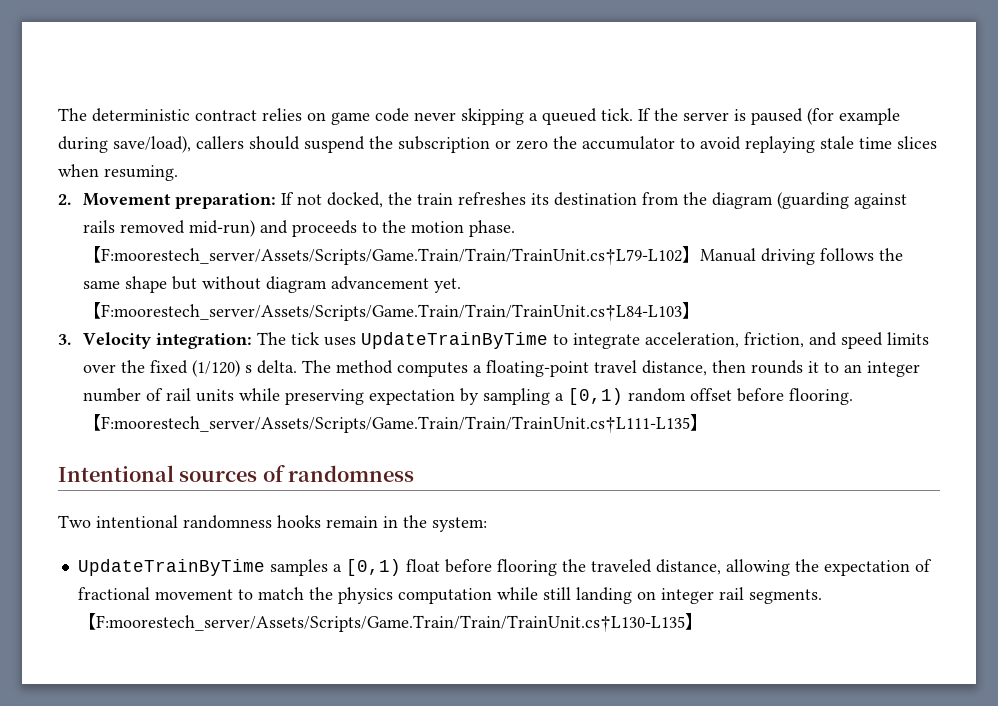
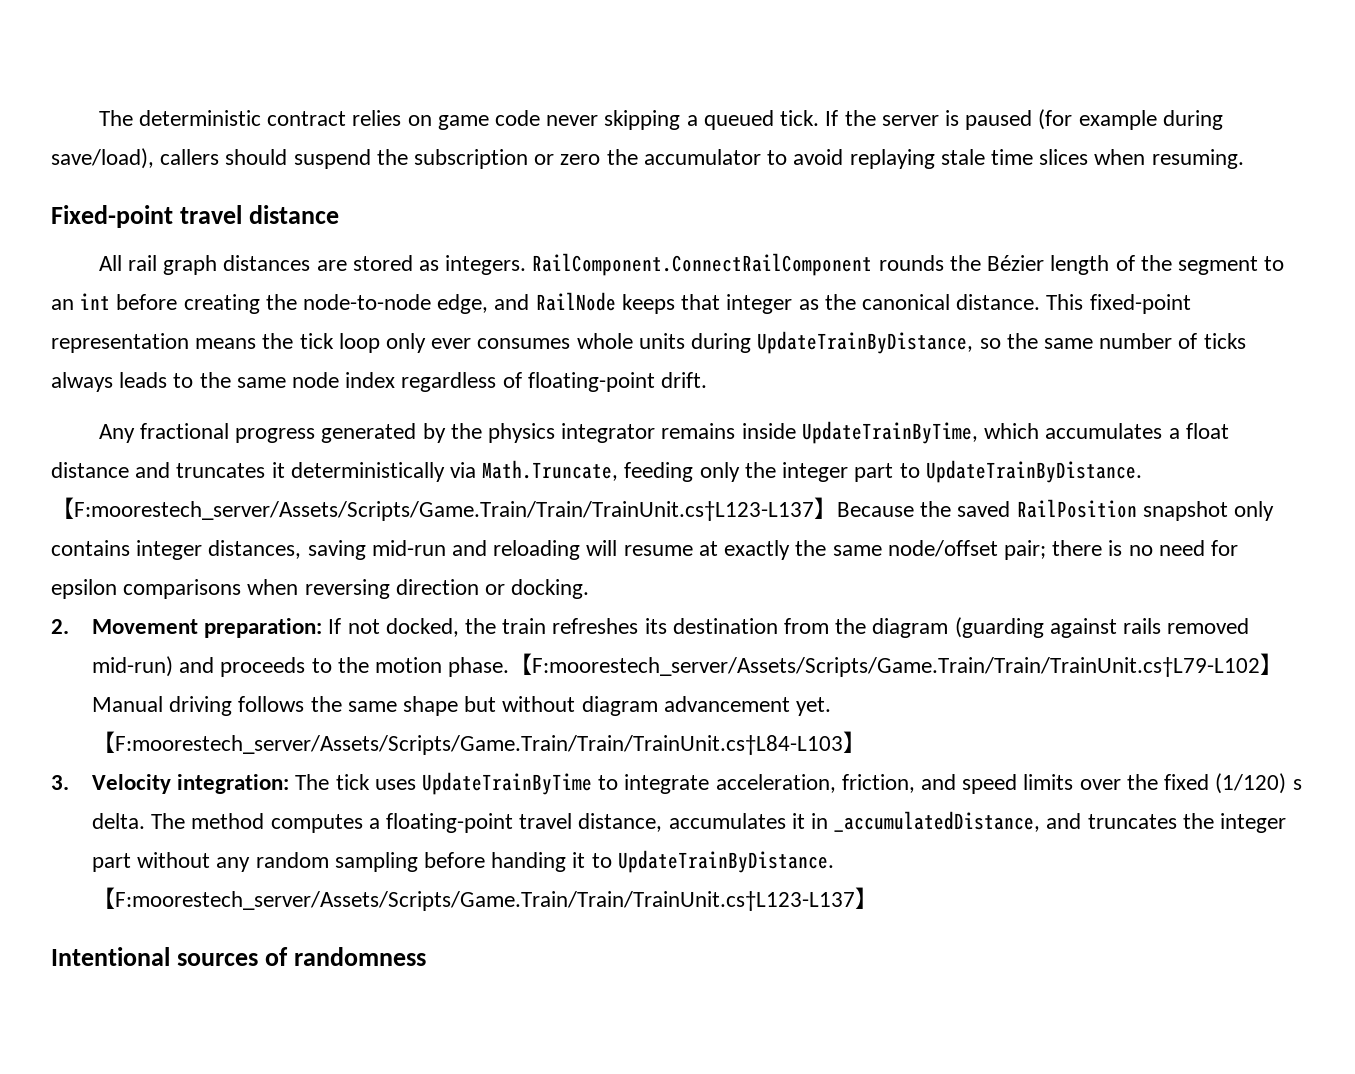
(178, 173) none -> [51,205,339,228] [98,253,1285,276] [51,292,1191,314] [51,331,1246,354] [51,372,708,392] [98,421,1229,444] [51,460,1142,483] [51,497,1275,521] [51,540,1238,560] [51,579,590,599] // Fixed-point travel distance // All rail graph distances are stored as integers. RailComponent.ConnectRailComponent rounds the Bézier length of the segment to an int before creating the node-to-node edge, and RailNode keeps that integer as the canonical distance. This fixed-point representation means the tick loop only ever consumes whole units during UpdateTrainByDistance, so the same number of ticks always leads to the same node index regardless of floating-point drift. // Any fractional progress generated by the physics integrator remains inside UpdateTrainByTime, which accumulates a float distance and truncates it deterministically via Math.Truncate, feeding only the integer part to UpdateTrainByDistance.【F:moorestech_server/Assets/Scripts/Game.Train/Train/TrainUnit.cs†L123-L137】Because the saved RailPosition snapshot only contains integer distances, saving mid-run and reloading will resume at exactly the same node/offset pair; there is no need for epsilon comparisons when reversing direction or docking.
[711,360,920,377] [82,388,853,405] [82,414,690,433] then rounds it to an integer number of rail units while preserving expectation by sampling a [0,1) random offset before flooring.【F:moorestech_server/Assets/Scripts/Game.Train/Train/TrainUnit.cs†L111-L135 -> [668,811,1287,833] [91,850,834,873] [91,887,855,911] accumulates it in _accumulatedDistance, and truncates the integer part without any random sampling before handing it to UpdateTrainByDistance.【F:moorestech_server/Assets/Scripts/Game.Train/Train/TrainUnit.cs†L123-L137
[58,515,487,532] [77,559,932,576] [77,587,822,604] [77,613,703,632] // Two intentional randomness hooks remain in the system: // UpdateTrainByTime samples a [0,1) float before flooring the traveled distance, allowing the expectation of fractional movement to match the physics computation while still landing on integer rail segments.【F:moorestech_server/Assets/Scripts/Game.Train/Train/TrainUnit.cs†L130-L135】 -> (426, 956) none

